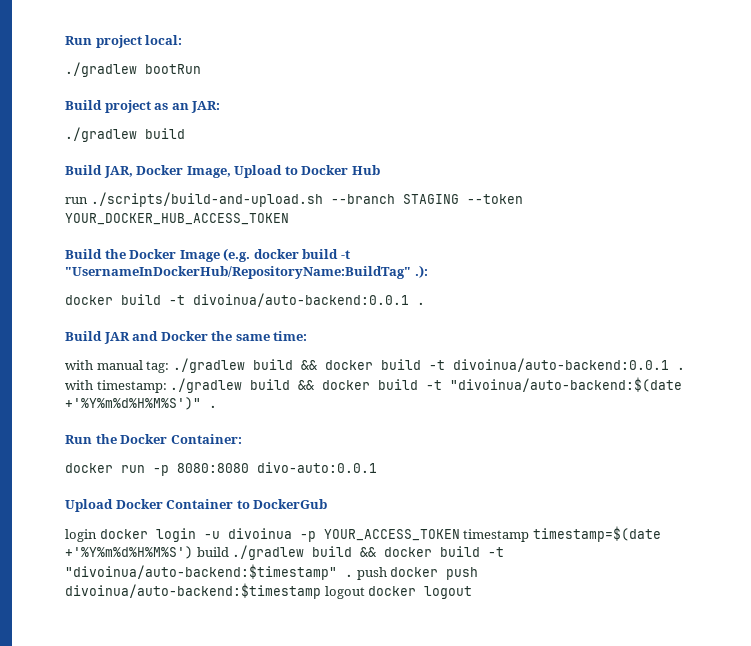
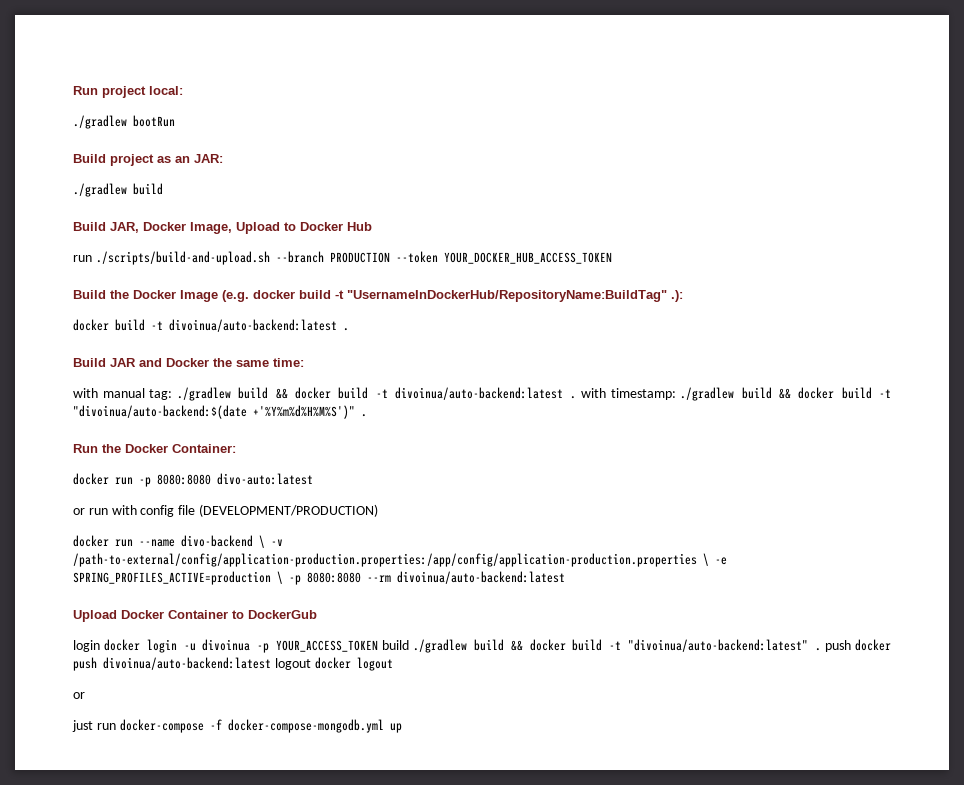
[402,194,459,204] STAGING -> [329,252,390,263] PRODUCTION
[193,293,409,307] divoinua/auto-backend:0.0.1 -> [169,319,337,332] divoinua/auto-backend:latest
[452,358,669,372] divoinua/auto-backend:0.0.1 -> [394,387,563,400] divoinua/auto-backend:latest
[257,462,377,473] divo-auto:0.0.1 -> [217,473,313,485] [73,504,378,517] [73,535,283,548] [73,553,727,567] [73,571,565,585] divo-auto:latest // or run with config file (DEVELOPMENT/PRODUCTION) // docker run --name divo-backend \ -v /path-to-external/config/application-production.properties:/app/config/application-production.properties \ -e SPRING_PROFILES_ACTIVE=production \ -p 8080:8080 --rm divoinua/auto-backend:latest
[463,526,661,542] [65,546,193,559] timestamp timestamp=$(date +'%Y%m%d%H%M%S') -> (378, 646) none
[65,564,337,580] "divoinua/auto-backend:$timestamp" -> [627,639,808,652] "divoinua/auto-backend:latest"
[65,583,321,599] divoinua/auto-backend:$timestamp -> [103,657,271,670] divoinua/auto-backend:latest
(473, 592) none -> [73,692,85,699] [72,719,402,733] // or // just run docker-compose -f docker-compose-mongodb.yml up

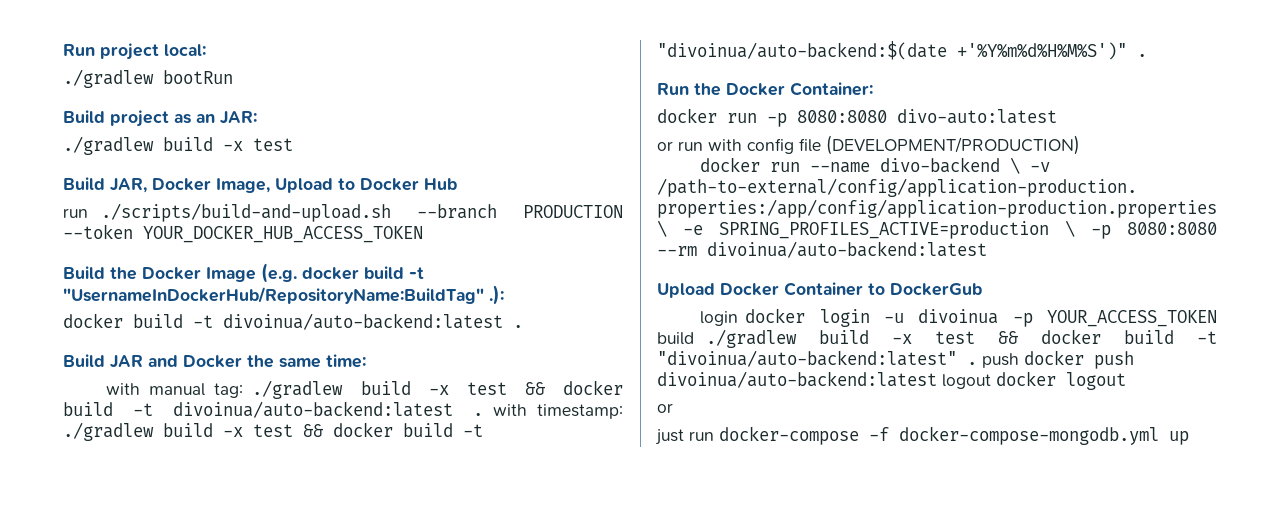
(163, 189) none -> [223,138,293,151] -x test
(269, 393) none -> [428,382,507,395] -x test
(772, 393) none -> [223,424,293,437] -x test
(505, 645) none -> [891,331,975,344] -x test

